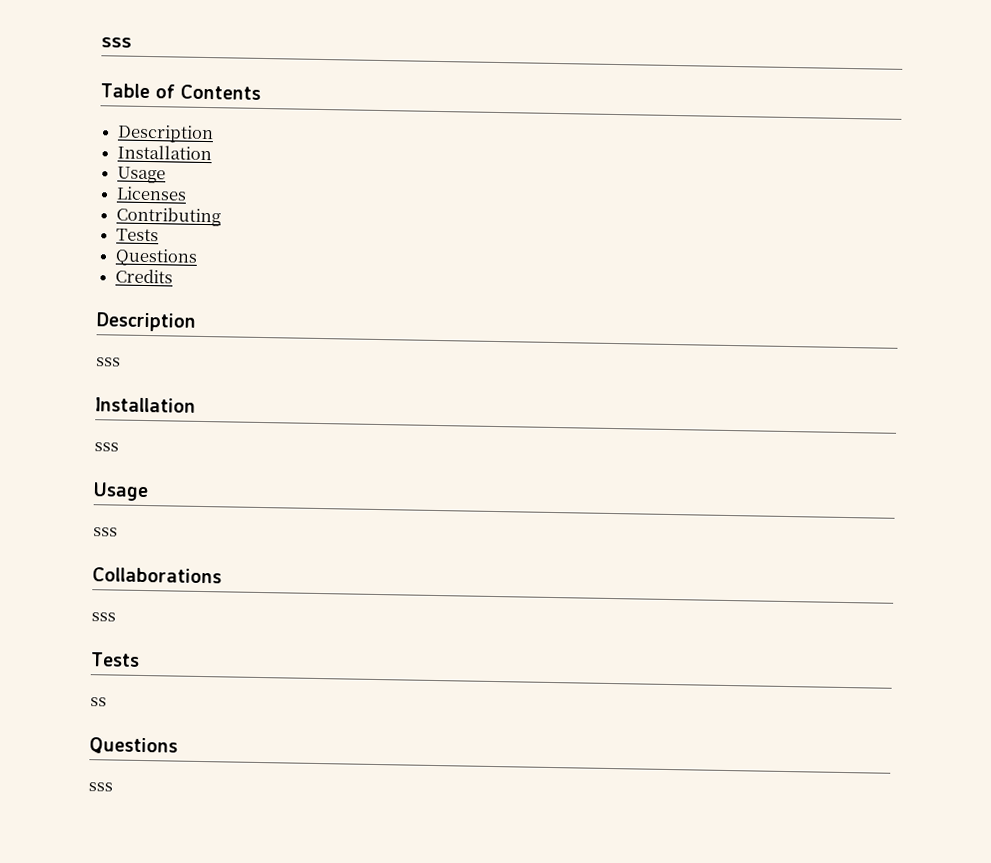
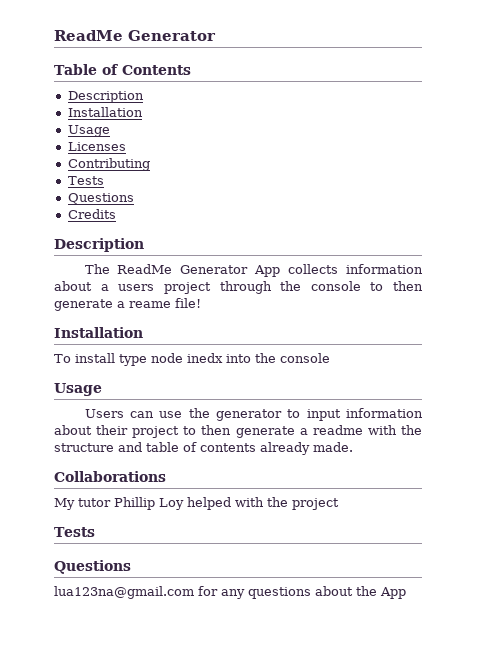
[101,37,132,48] sss -> [54,30,216,41] ReadMe Generator
[96,357,121,367] [95,397,196,413] [94,442,119,452] [93,482,149,502] [93,527,118,537] [92,567,222,584] [91,612,116,622] [90,652,140,667] [90,697,107,707] [89,737,178,755] [88,782,113,792] sss // Installation // sss // Usage // sss // Collaborations // sss // Tests // ss // Questions // sss -> [84,264,424,277] [54,281,423,294] [54,298,201,311] [54,327,143,338] [54,353,330,366] [54,383,102,396] [84,408,424,421] [54,425,422,438] [54,442,353,455] [54,471,166,482] [54,497,339,510] [54,527,95,537] [54,560,131,574] [54,586,406,599] The ReadMe Generator App collects information about a users project through the console to then generate a reame file! // Installation // To install type node inedx into the console // Usage // Users can use the generator to input information about their project to then generate a readme with the structure and table of contents already made. // Collaborations // My tutor Phillip Loy helped with the project // Tests // Questions // lua123na@gmail.com for any questions about the App

